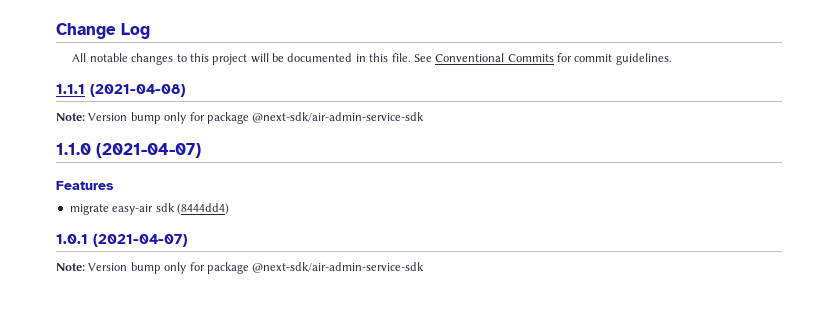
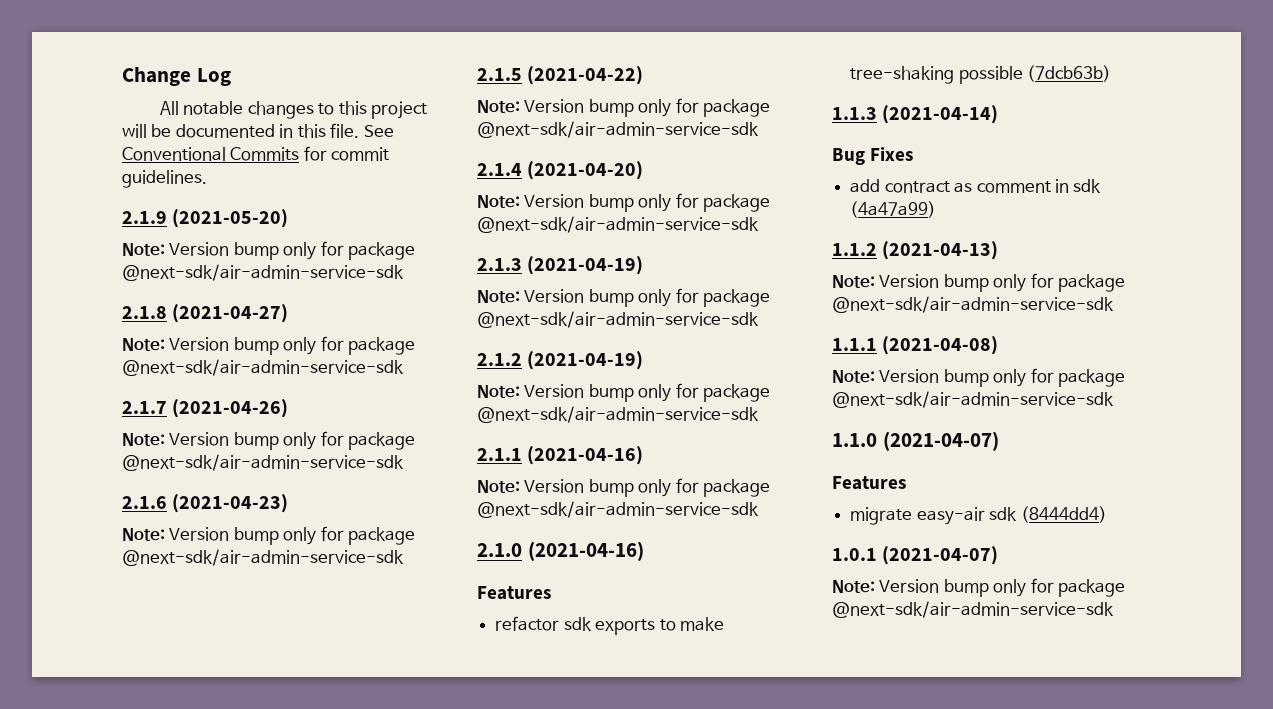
(672, 59) none -> [122,209,289,228] [122,241,416,260] [122,264,404,281] [122,304,289,323] [122,336,416,355] [122,359,404,376] [122,399,289,418] [122,431,416,450] [122,454,404,471] [122,494,289,513] [122,526,416,545] [122,549,404,566] [477,66,644,85] [477,98,771,117] [477,121,759,138] [477,161,644,180] [477,193,771,212] [477,216,759,233] [477,256,644,275] [477,288,771,307] [477,311,759,328] [477,351,644,370] [477,383,771,402] [477,406,759,423] [477,446,644,465] [477,478,771,497] [477,501,759,518] [477,541,644,561] [477,586,551,600] [495,616,724,635] [850,65,1112,84] [832,105,999,124] [832,147,914,165] [850,179,1102,193] [850,201,937,218] [832,241,999,260] [832,273,1126,292] [832,296,1114,313] // 2.1.9 (2021-05-20) // Note: Version bump only for package @next-sdk/air-admin-service-sdk // 2.1.8 (2021-04-27) // Note: Version bump only for package @next-sdk/air-admin-service-sdk // 2.1.7 (2021-04-26) // Note: Version bump only for package @next-sdk/air-admin-service-sdk // 2.1.6 (2021-04-23) // Note: Version bump only for package @next-sdk/air-admin-service-sdk // 2.1.5 (2021-04-22) // Note: Version bump only for package @next-sdk/air-admin-service-sdk // 2.1.4 (2021-04-20) // Note: Version bump only for package @next-sdk/air-admin-service-sdk // 2.1.3 (2021-04-19) // Note: Version bump only for package @next-sdk/air-admin-service-sdk // 2.1.2 (2021-04-19) // Note: Version bump only for package @next-sdk/air-admin-service-sdk // 2.1.1 (2021-04-16) // Note: Version bump only for package @next-sdk/air-admin-service-sdk // 2.1.0 (2021-04-16) // Features // refactor sdk exports to make tree-shaking possible (7dcb63b) // 1.1.3 (2021-04-14) // Bug Fixes // add contract as comment in sdk (4a47a99) // 1.1.2 (2021-04-13) // Note: Version bump only for package @next-sdk/air-admin-service-sdk

